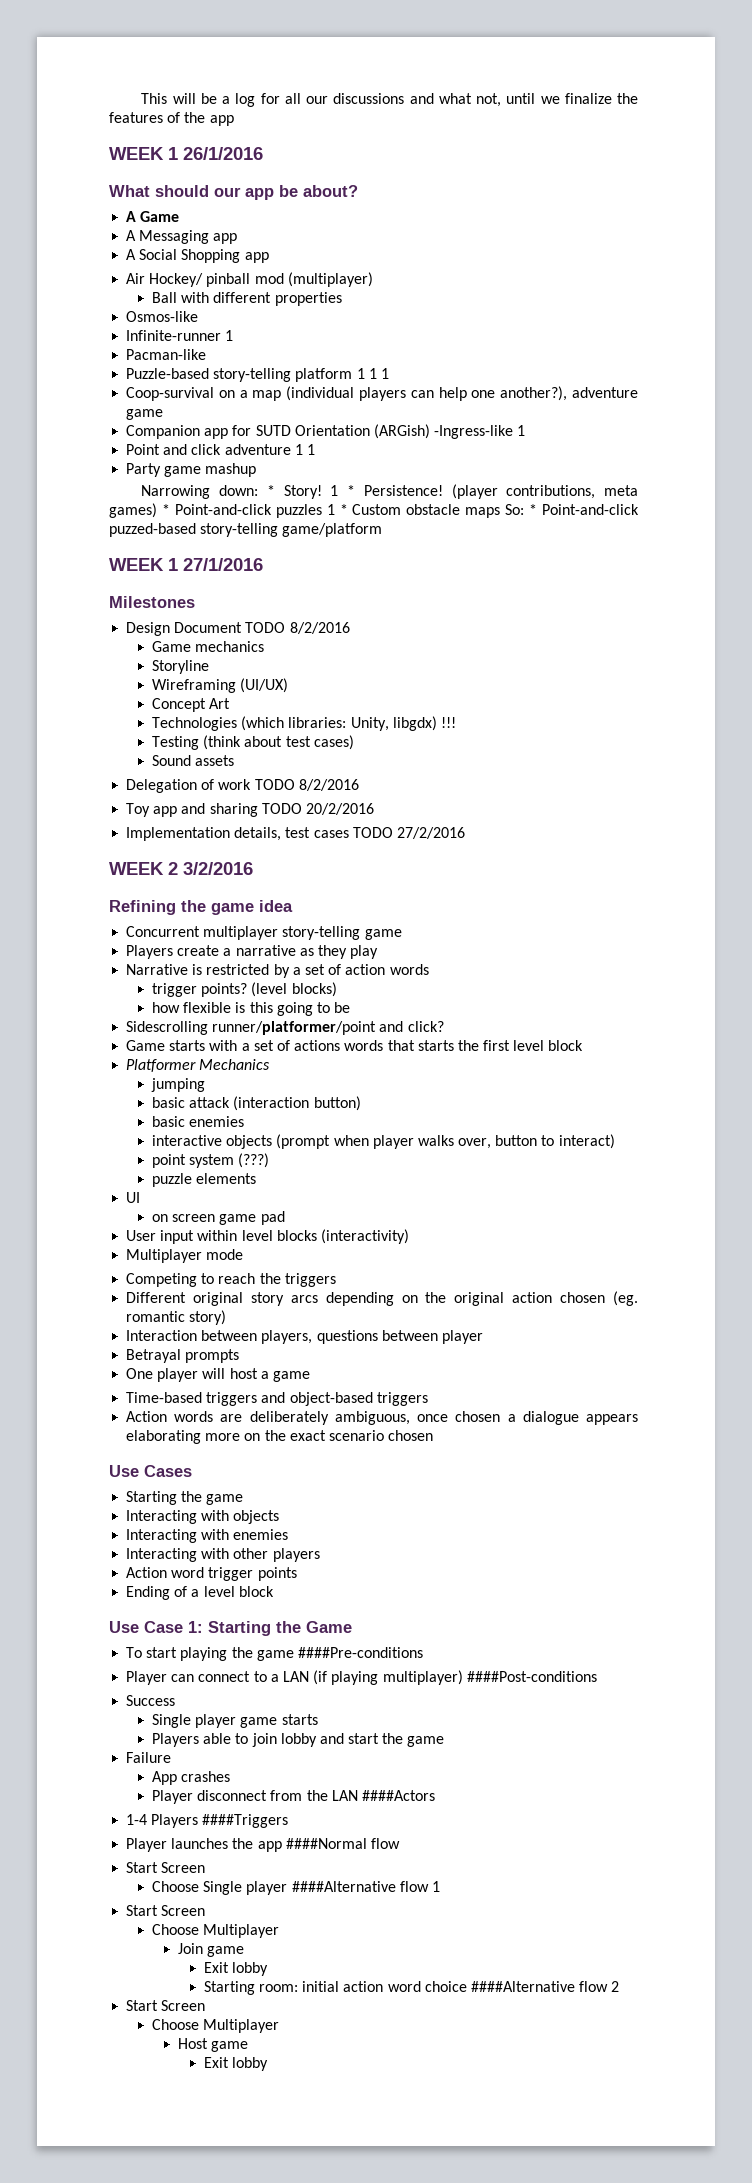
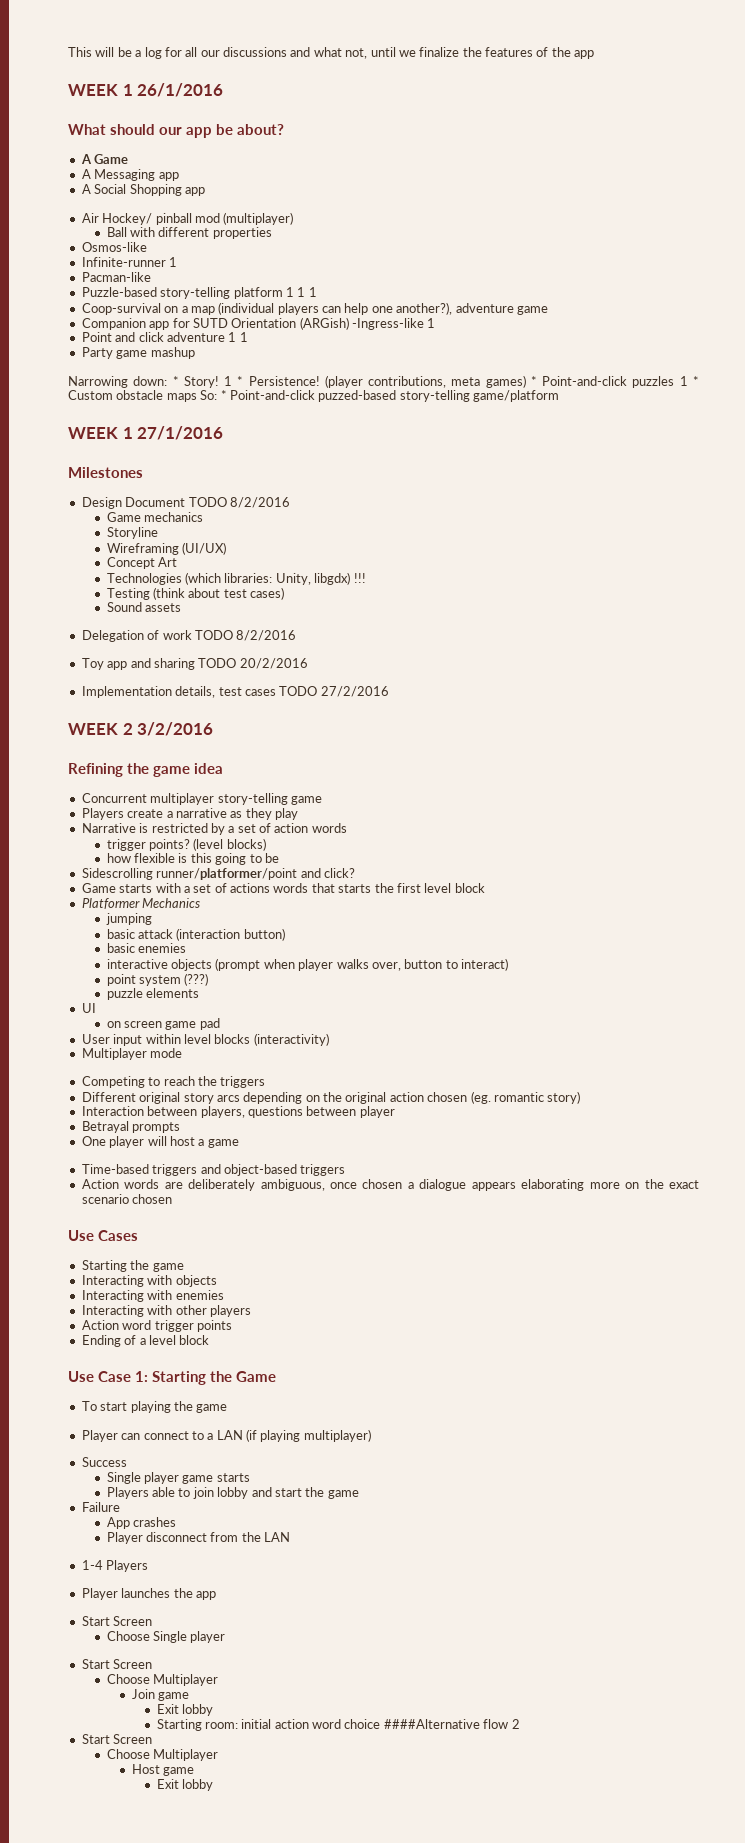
[297,1647,423,1658] ####Pre-conditions -> (228, 1408) none
[466,1671,597,1682] ####Post-conditions -> (371, 1435) none
[361,1790,435,1801] ####Actors -> (291, 1537) none
[202,1814,289,1828] ####Triggers -> (149, 1566) none
[285,1838,400,1849] ####Normal flow -> (216, 1595) none
[291,1881,440,1892] ####Alternative flow 1 -> (226, 1637) none

